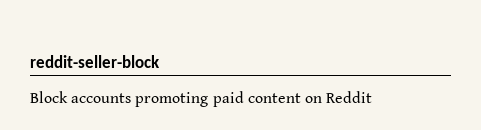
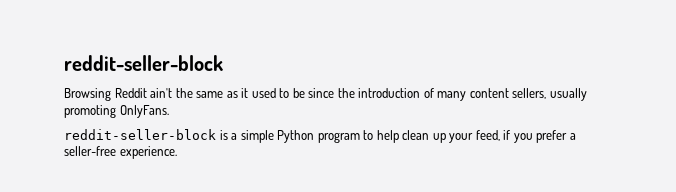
[30,91,373,107] Block accounts promoting paid content on Reddit -> [64,88,587,101] [64,105,169,118] [64,129,576,143] [64,146,177,159] Browsing Reddit ain't the same as it used to be since the introduction of many content sellers, usually promoting OnlyFans. // reddit-seller-block is a simple Python program to help clean up your feed, if you prefer a seller-free experience.

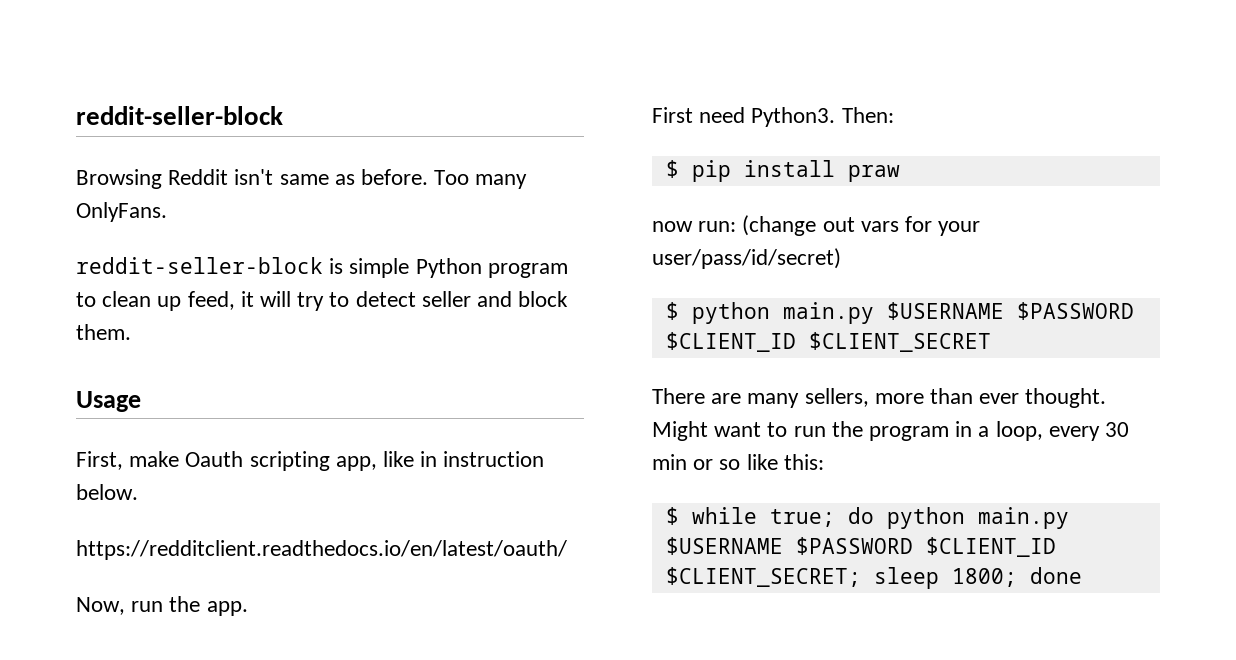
[150,88,587,101] [64,105,116,118] ain't the same as it used to be since the introduction of many content sellers, usually promoting -> [234,169,528,189] isn't same as before. Too many
[231,133,238,140] a -> (344, 266) none
[376,130,399,143] help -> (96, 299) none
[449,130,576,143] [64,146,177,159] your feed, if you prefer a seller-free experience. -> [187,291,569,311] [76,324,131,340] [76,391,141,412] [76,451,545,471] [76,484,138,500] [76,540,567,560] [76,596,248,616] [652,107,894,127] [665,160,900,182] [652,215,981,236] [652,248,841,269] [665,302,1134,324] [665,332,991,352] [652,388,1107,408] [652,421,1130,441] [652,454,824,470] [665,507,1069,529] [665,537,1056,557] [665,567,1082,589] feed, it will try to detect seller and block them. // Usage // First, make Oauth scripting app, like in instruction below. // https://redditclient.readthedocs.io/en/latest/oauth/ // Now, run the app. // First need Python3. Then: // $ pip install praw // now run: (change out vars for your user/pass/id/secret) // $ python main.py $USERNAME $PASSWORD $CLIENT_ID $CLIENT_SECRET // There are many sellers, more than ever thought. Might want to run the program in a loop, every 30 min or so like this: // $ while true; do python main.py $USERNAME $PASSWORD $CLIENT_ID $CLIENT_SECRET; sleep 1800; done

